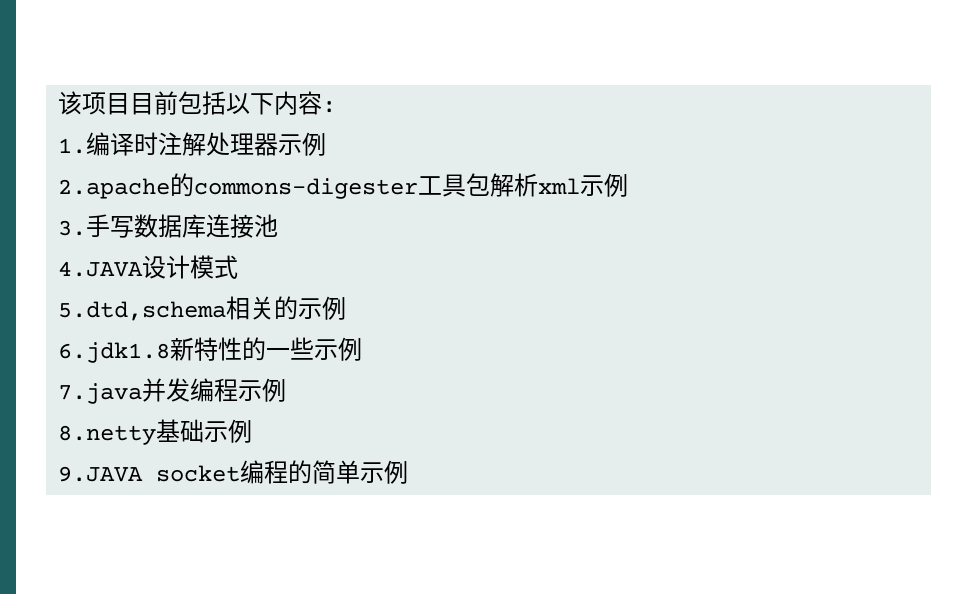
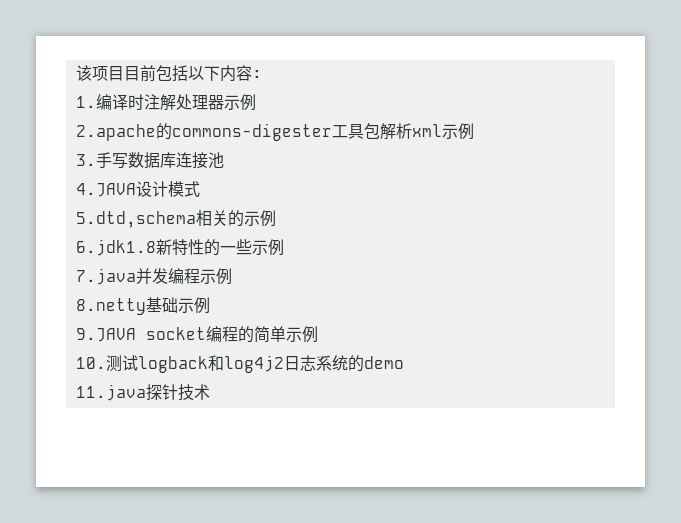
(409, 472) none -> [75,355,404,373] [75,384,210,401] // 10.测试logback和log4j2日志系统的demo // 11.java探针技术

